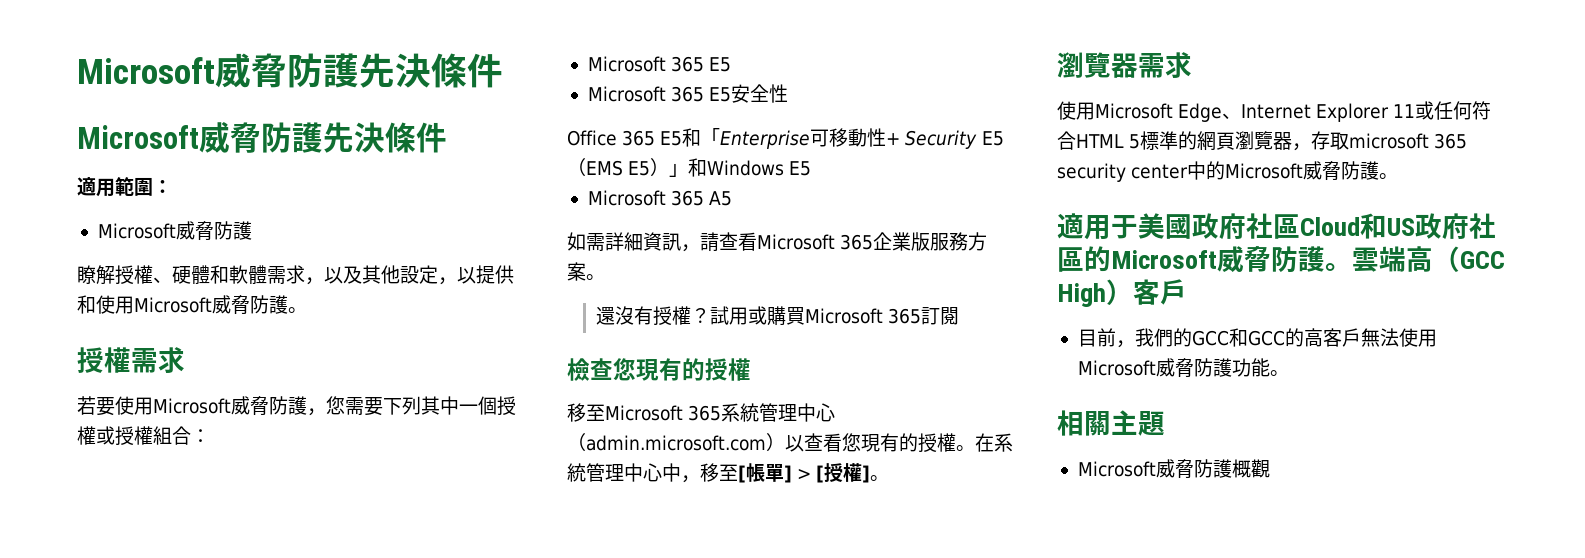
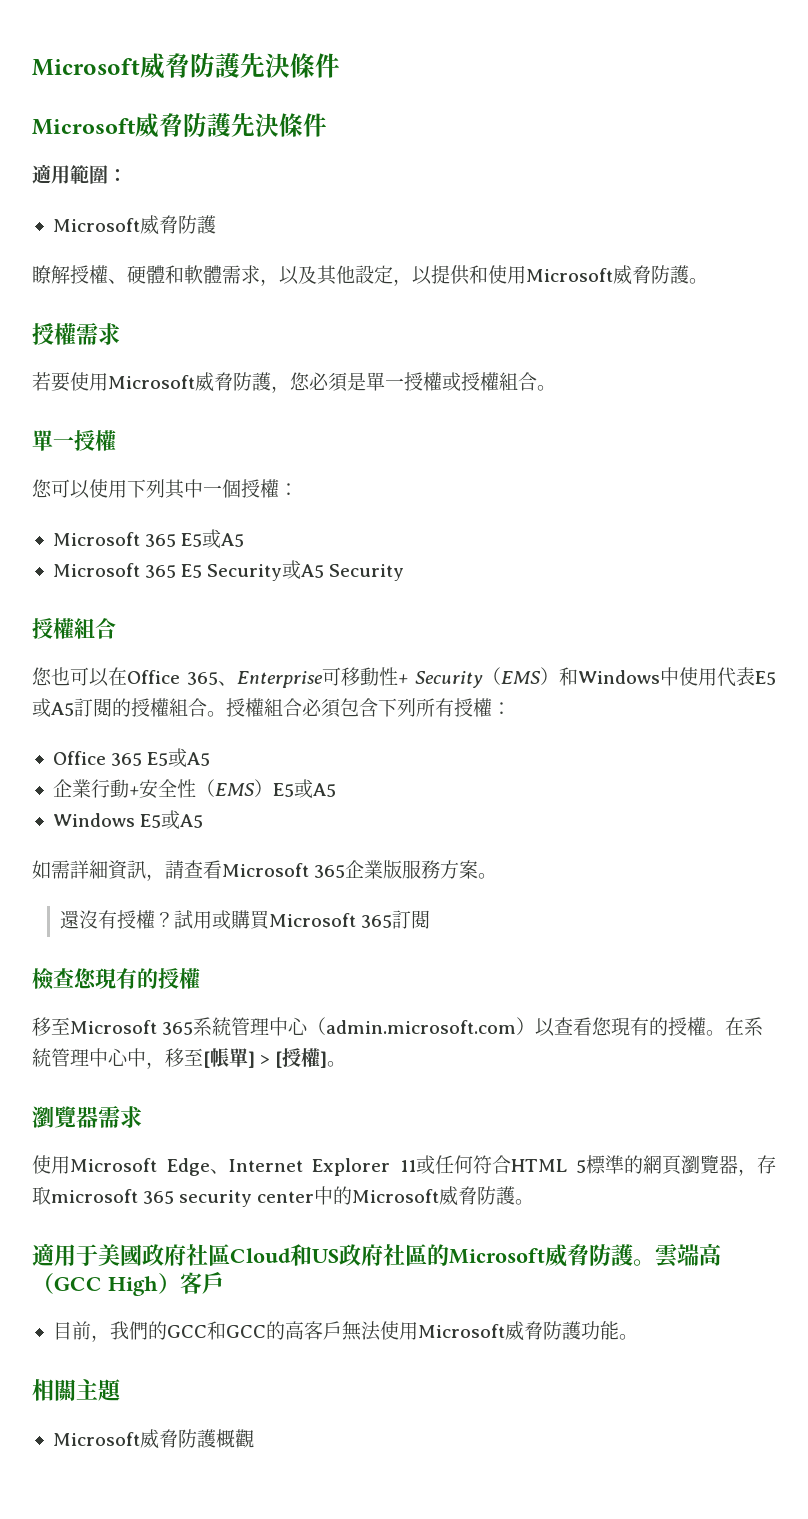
[345,397,383,416] 需要 -> [309,372,556,392] [32,430,116,451] [32,479,127,499] 必須是單一授權或授權組合。 // 單一授權 // 您可以使用
[96,426,191,446] 或授權組合 -> (279, 488) none
[587,84,789,103] [567,128,721,147] // Microsoft 365 E5安全性 // Office 365 E5和「 -> [202,529,245,549] [52,560,405,581] [32,618,116,639] [32,667,237,687] 或A5 // Microsoft 365 E5 Security或A5 Security // 授權組合 // 您也可以在Office 365、
[981,131,1004,146] [567,158,812,177] [587,190,705,206] E5（EMS E5）」和Windows E5 // Microsoft 365 -> [482,667,776,687] [32,698,511,718] [52,748,211,768] [52,779,336,799] [52,810,181,830] （EMS）和Windows中使用代表E5或A5訂閱的授權組合。授權組合必須包含下列所有授權： // Office 365 E5或A5 // 企業行動+安全性（EMS）E5或A5 // Windows E5或

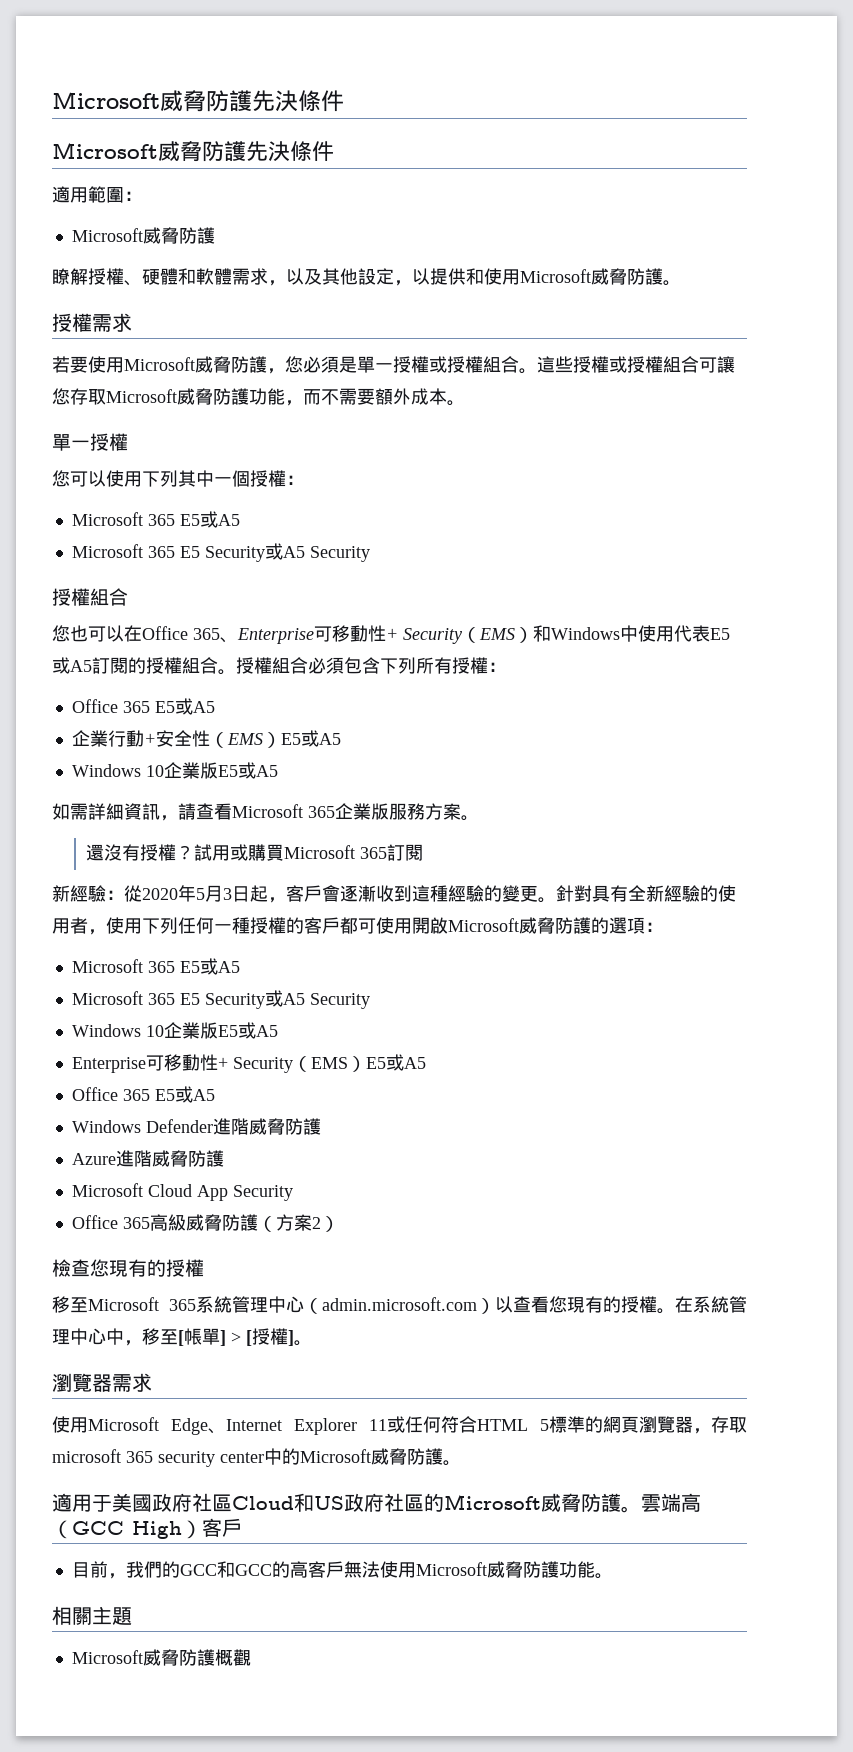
(556, 388) none -> [537,356,735,373] [52,388,465,406] 這些授權或授權組合可讓您存取Microsoft威脅防護功能，而不需要額外成本。
(135, 820) none -> [145,762,218,779] 10企業版
(431, 919) none -> [52,885,736,903] [52,917,663,935] [71,958,240,975] [71,990,370,1009] [71,1022,278,1039] [71,1054,426,1073] [71,1086,215,1103] [71,1118,321,1135] [71,1150,224,1167] [71,1183,293,1201] [71,1214,339,1232] // 新經驗：從2020年5月3日起，客戶會逐漸收到這種經驗的變更。針對具有全新經驗的使用者，使用下列任何一種授權的客戶都可使用開啟Microsoft威脅防護的選項： // Microsoft 365 E5或A5 // Microsoft 365 E5 Security或A5 Security // Windows 10企業版E5或A5 // Enterprise可移動性+ Security（EMS）E5或A5 // Office 365 E5或A5 // Windows Defender進階威脅防護 // Azure進階威脅防護 // Microsoft Cloud App Security // Office 365高級威脅防護（方案2）

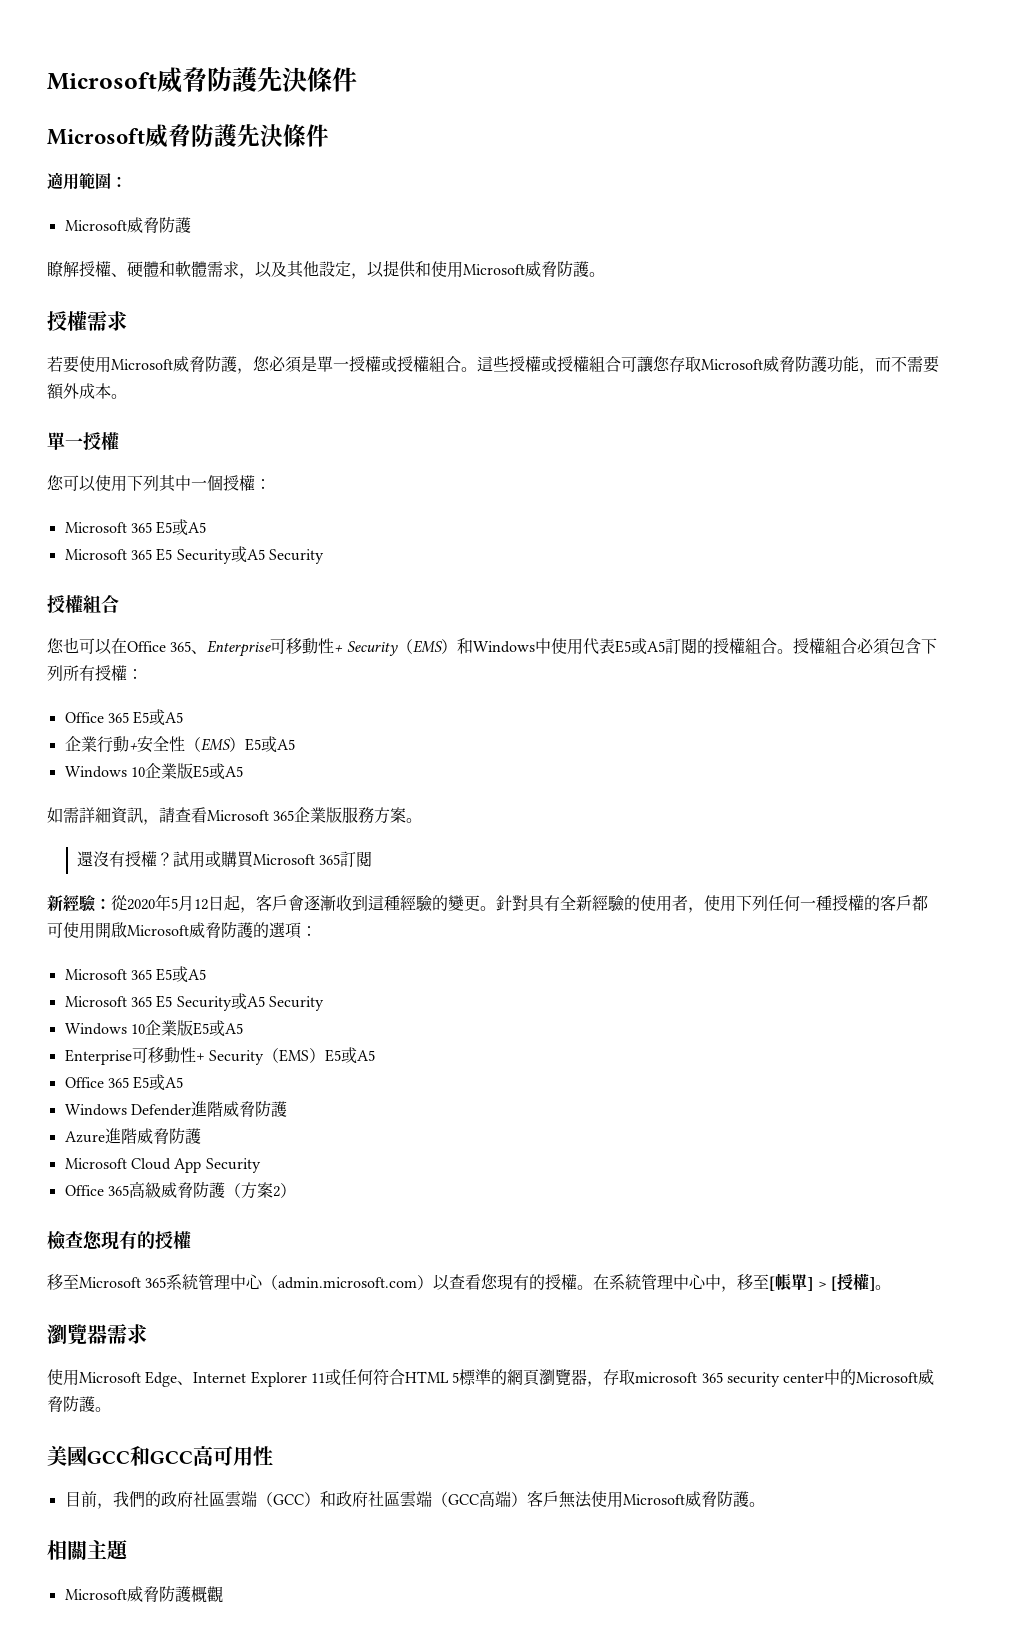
[223,888,232,900] 3 -> [194,899,208,910] 12
[52,1493,701,1513] [52,1518,242,1539] [71,1561,308,1579] 適用于美國政府社區Cloud和US政府社區的Microsoft威脅防護。雲端高（GCC High）客戶 // 目前，我們的GCC和GCC的高 -> [47,1445,273,1466] [64,1490,527,1509] 美國GCC和GCC高可用性 // 目前，我們的政府社區雲端（GCC）和政府社區雲端（GCC高端）
[558,1561,595,1578] 功能 -> (749, 1499) none

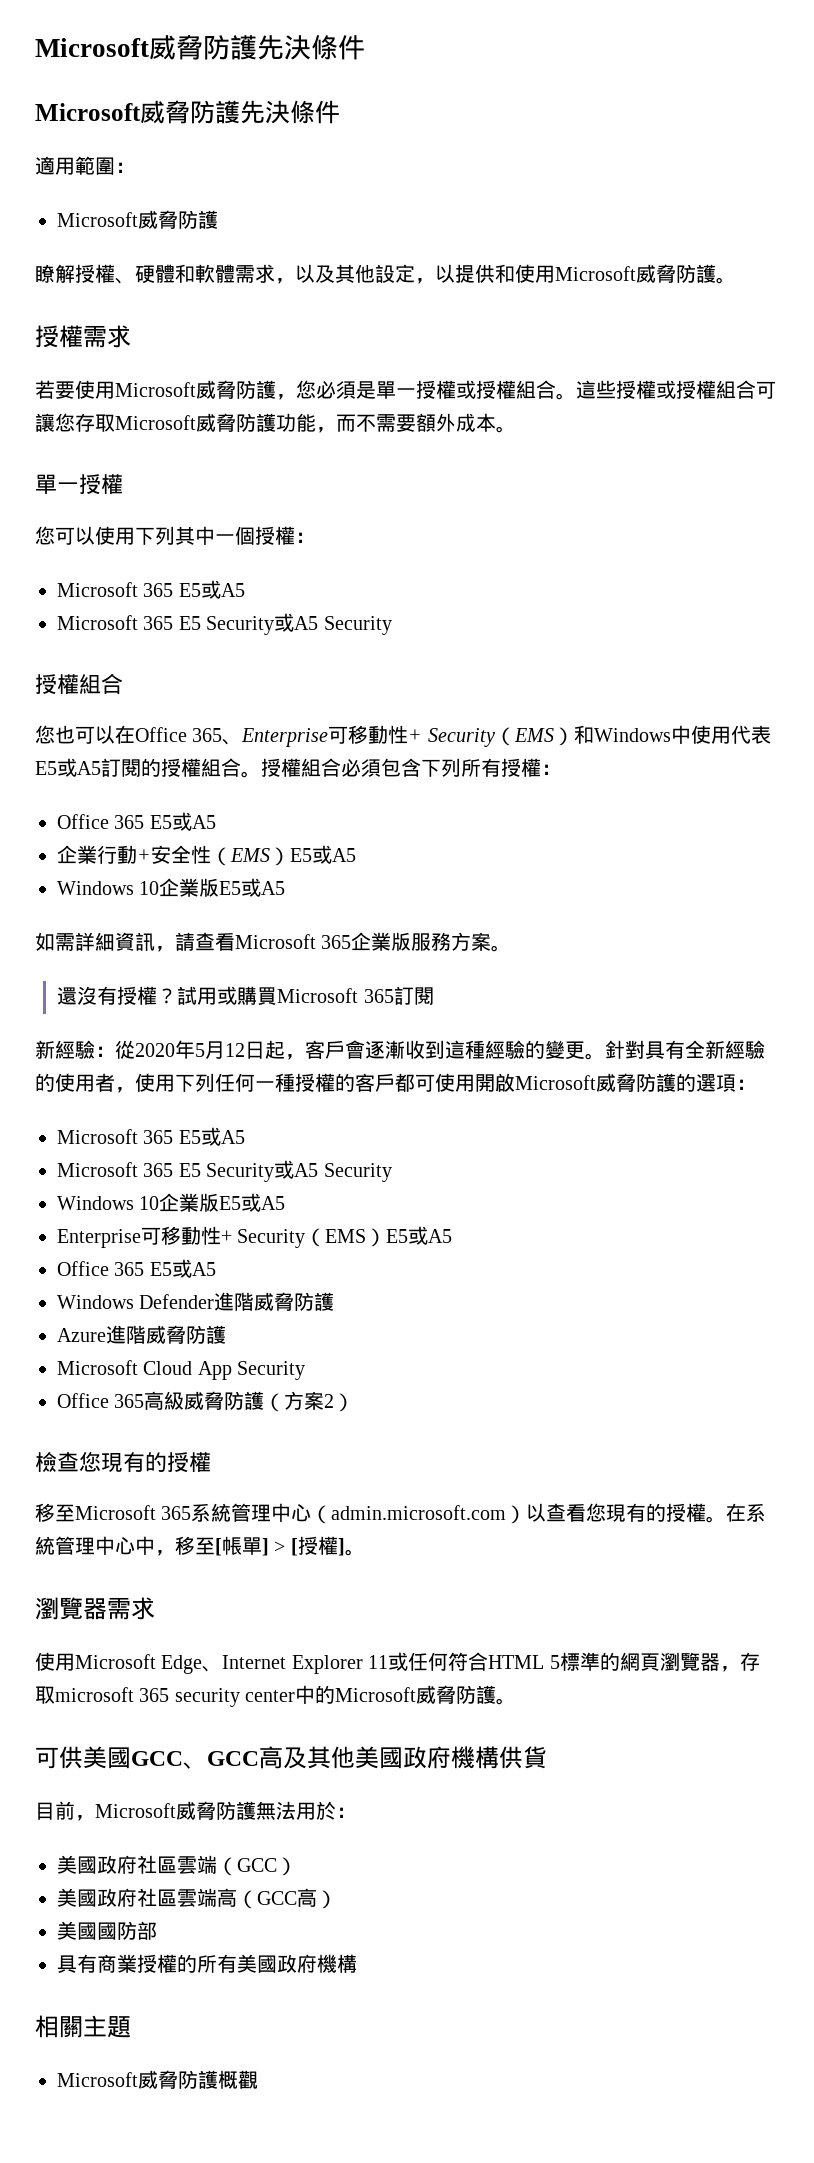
(111, 1409) none -> [35,1746,83,1769] 可供
[130,1446,273,1466] [64,1491,161,1509] 和GCC高可用性 // 目前，我們的 -> [183,1746,547,1769] [35,1801,356,1821] [57,1855,97,1874] 、GCC高及其他美國政府機構供貨 // 目前，Microsoft威脅防護無法用於： // 美國
[319,1491,432,1508] 和政府社區雲端 -> [57,1888,237,1907] // 美國政府社區雲端高
[494,1490,765,1508] 端）客戶無法使用Microsoft威脅防護。 -> [317,1890,337,1909] [57,1921,157,1940] [57,1954,357,1973] ） // 美國國防部 // 具有商業授權的所有美國政府機構

